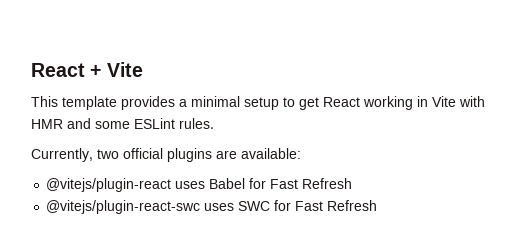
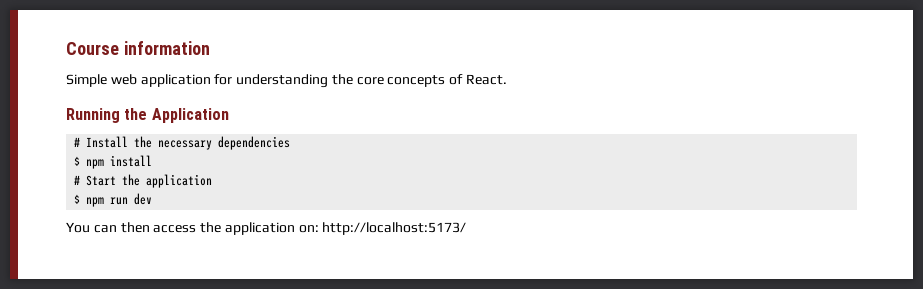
[31,62,143,77] [31,96,485,110] [31,118,214,129] [31,148,301,162] [46,178,353,192] [46,200,378,214] React + Vite // This template provides a minimal setup to get React working in Vite with HMR and some ESLint rules. // Currently, two official plugins are available: // @vitejs/plugin-react uses Babel for Fast Refresh // @vitejs/plugin-react-swc uses SWC for Fast Refresh -> [66,41,210,55] [66,74,508,88] [66,108,229,123] [74,136,291,150] [74,155,153,169] [74,174,213,188] [74,193,153,207] [66,222,467,235] Course information // Simple web application for understanding the core concepts of React. // Running the Application // # Install the necessary dependencies // $ npm install // # Start the application // $ npm run dev // You can then access the application on: http://localhost:5173/

